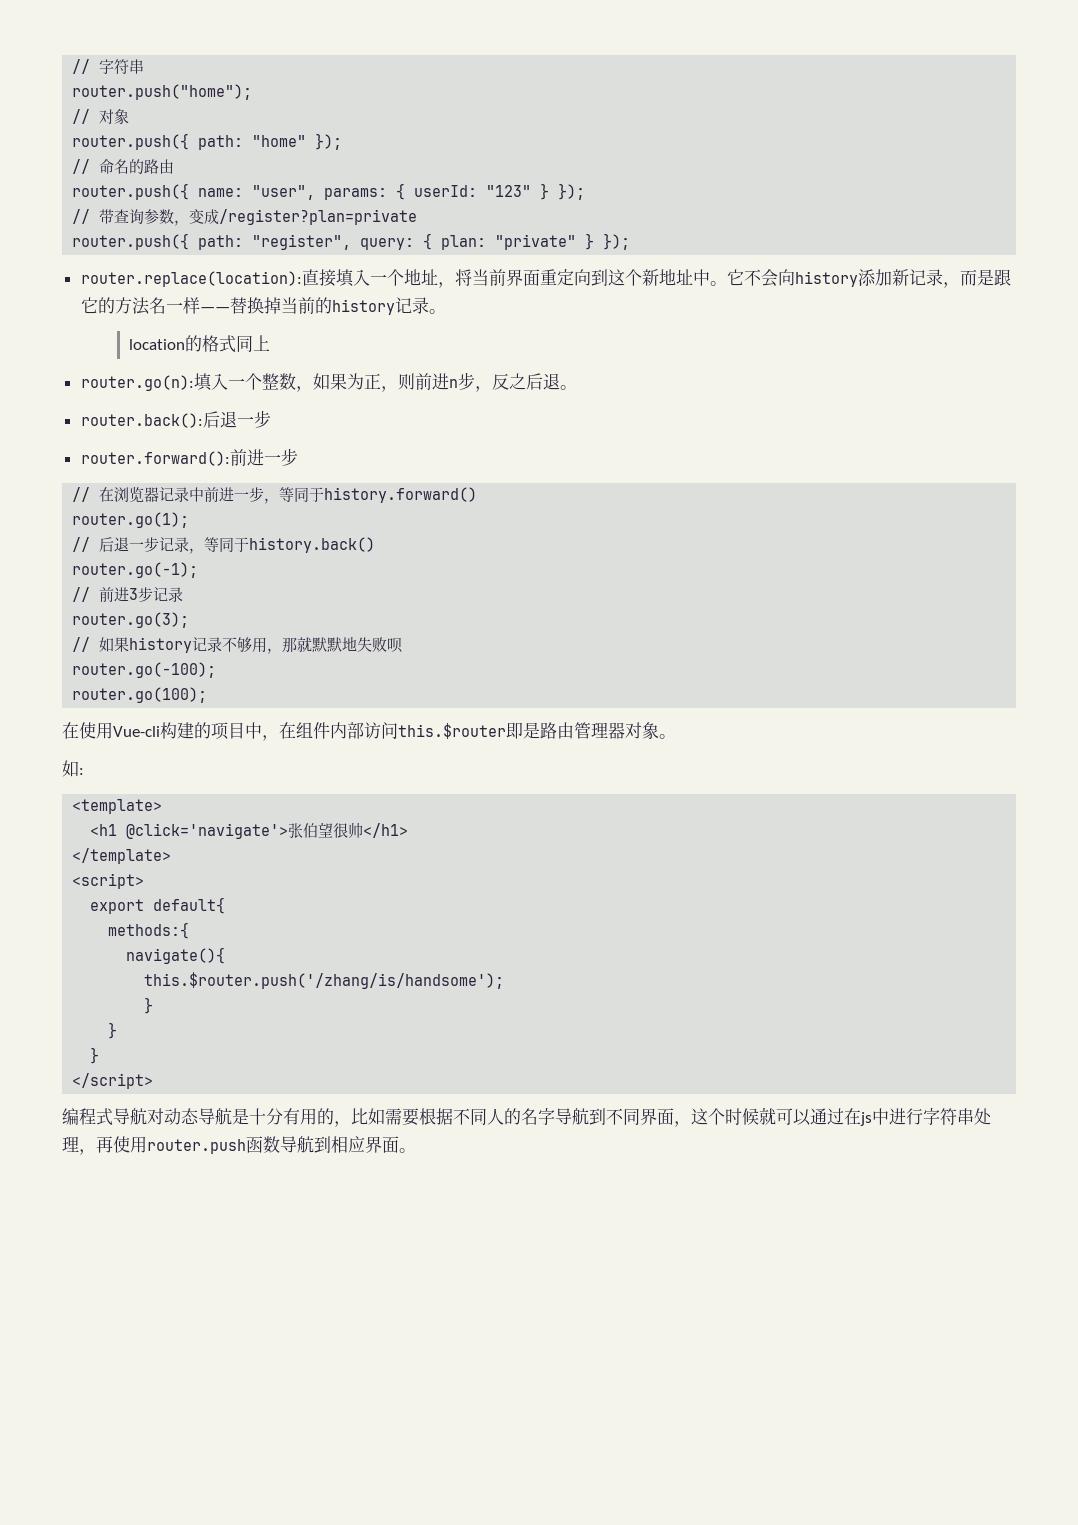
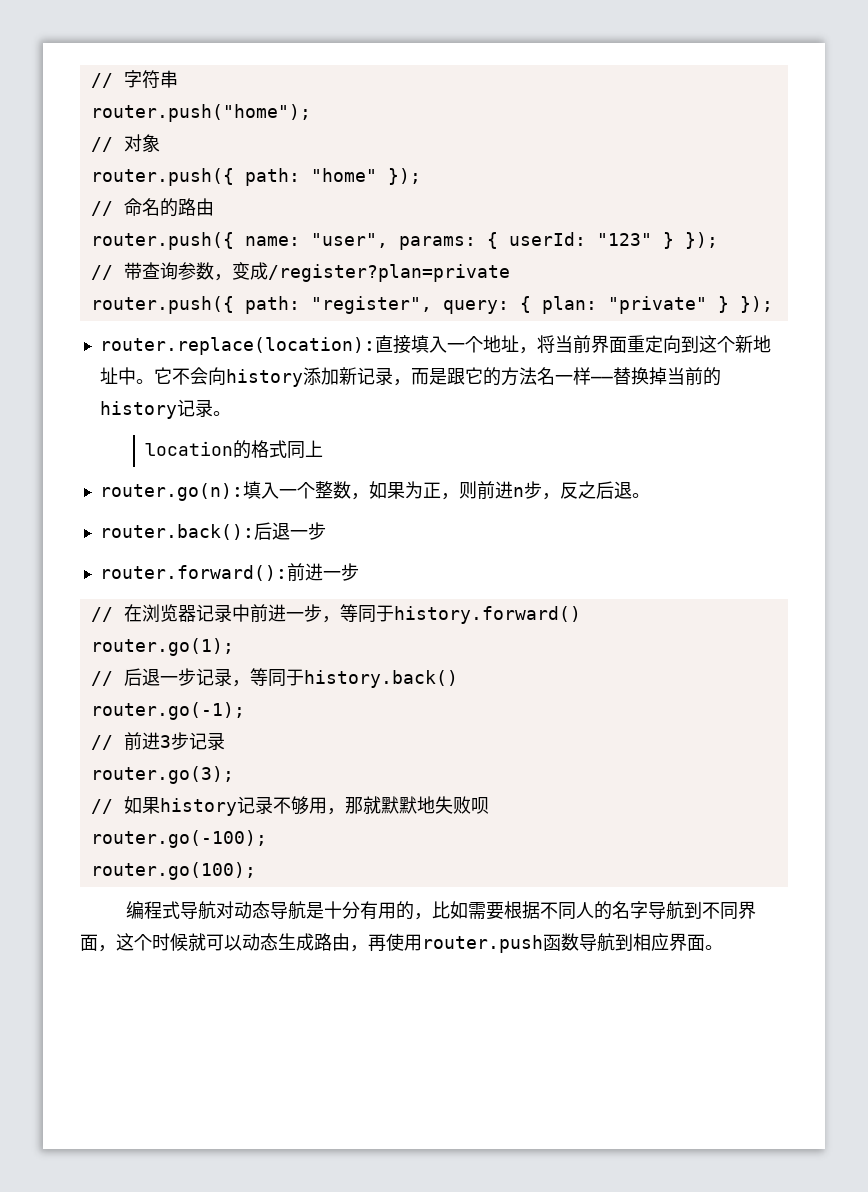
[62,722,676,741] [62,760,84,777] [72,799,163,814] [90,822,409,839] [72,848,172,864] [72,873,145,889] [90,897,226,914] [108,922,190,939] [126,947,226,964] [144,972,505,989] [144,997,154,1014] [108,1022,118,1039] [90,1047,100,1064] [72,1073,154,1089] // 在使用Vue-cli构建的项目中，在组件内部访问this.$router即是路由管理器对象。 // 如: // <template> // <h1 @click='navigate'>张伯望很帅</h1> // </template> // <script> // export default{ // methods:{ // navigate(){ // this.$router.push('/zhang/is/handsome'); // } // } // } // </script> -> (256, 871) none
[810,1108,991,1126] [62,1136,79,1152] 通过在js中进行字符串处理 -> [242,933,350,951] 动态生成路由

